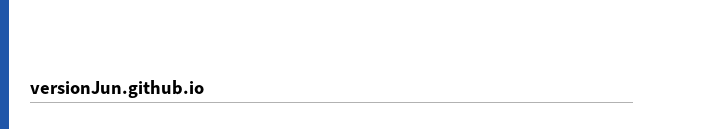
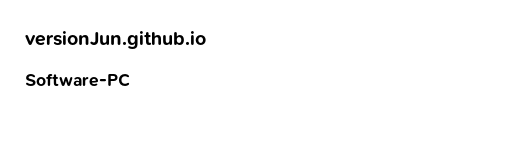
(204, 89) none -> [25,73,130,87] // Software-PC

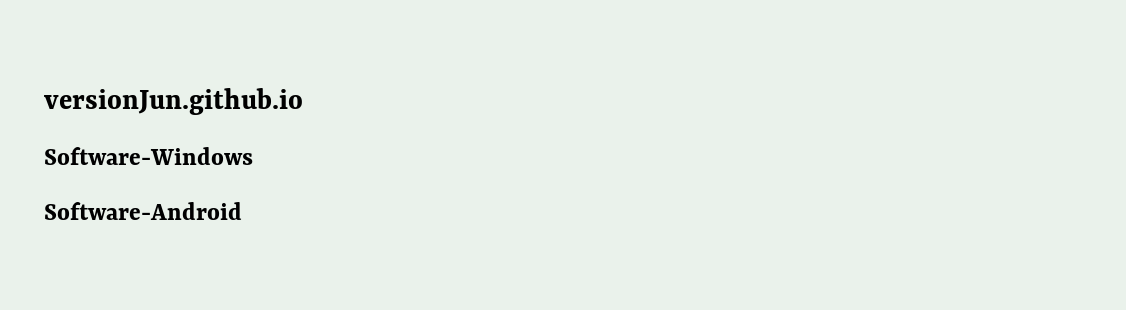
[25,73,130,87] Software-PC -> [44,147,253,165] [44,202,242,220] Software-Windows // Software-Android

